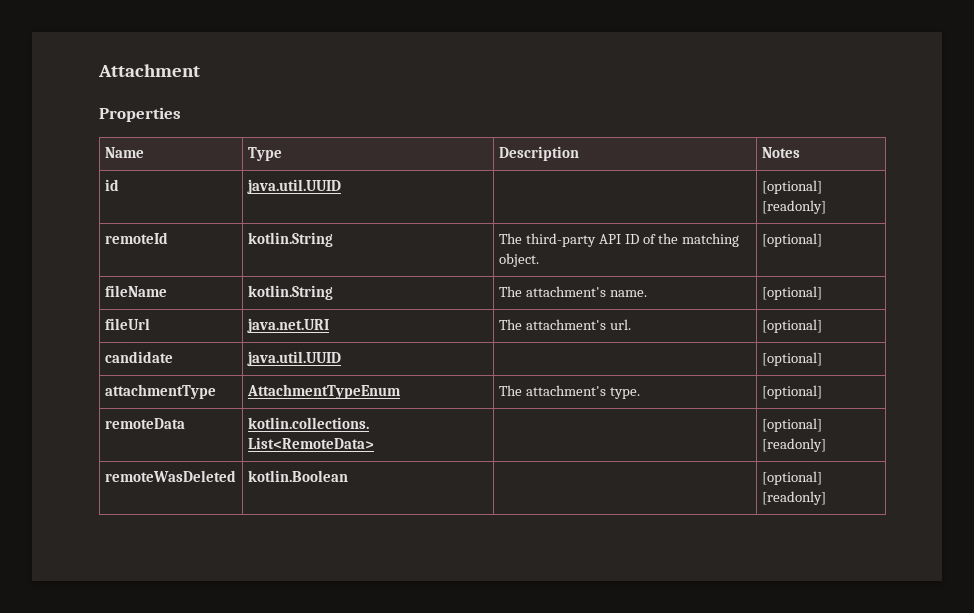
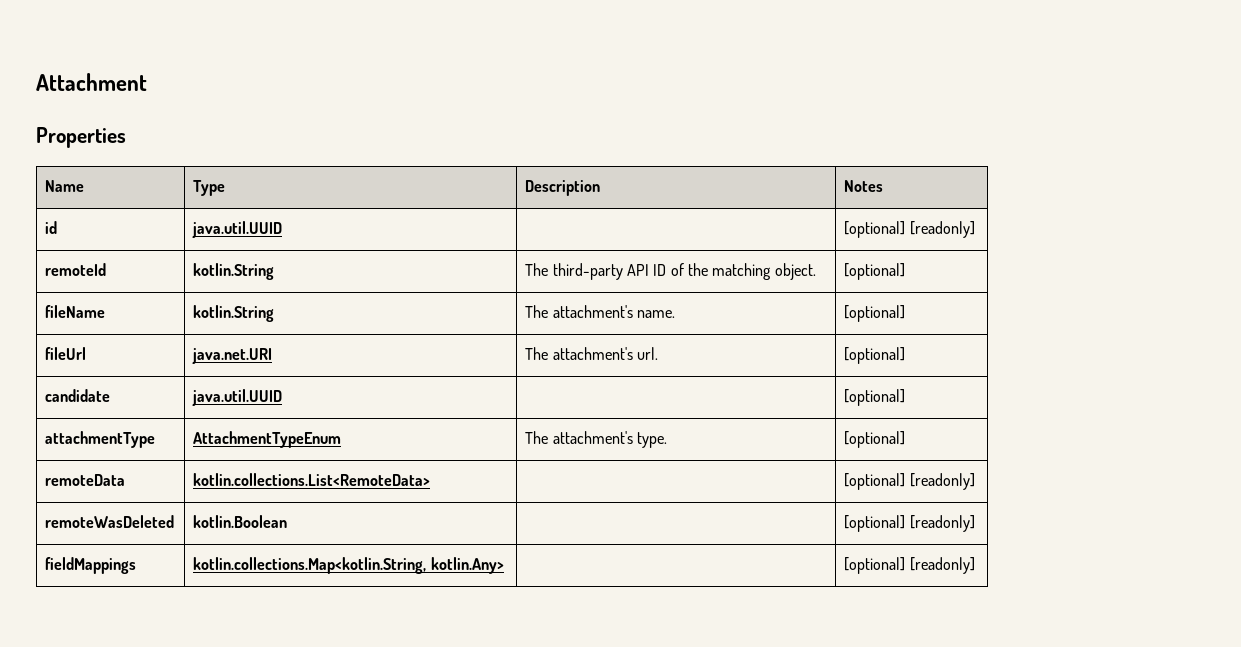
(826, 498) none -> [45,557,137,574] [193,557,504,574] [844,557,975,574] // fieldMappings | kotlin.collections.Map<kotlin.String, kotlin.Any> | | [optional] [readonly]

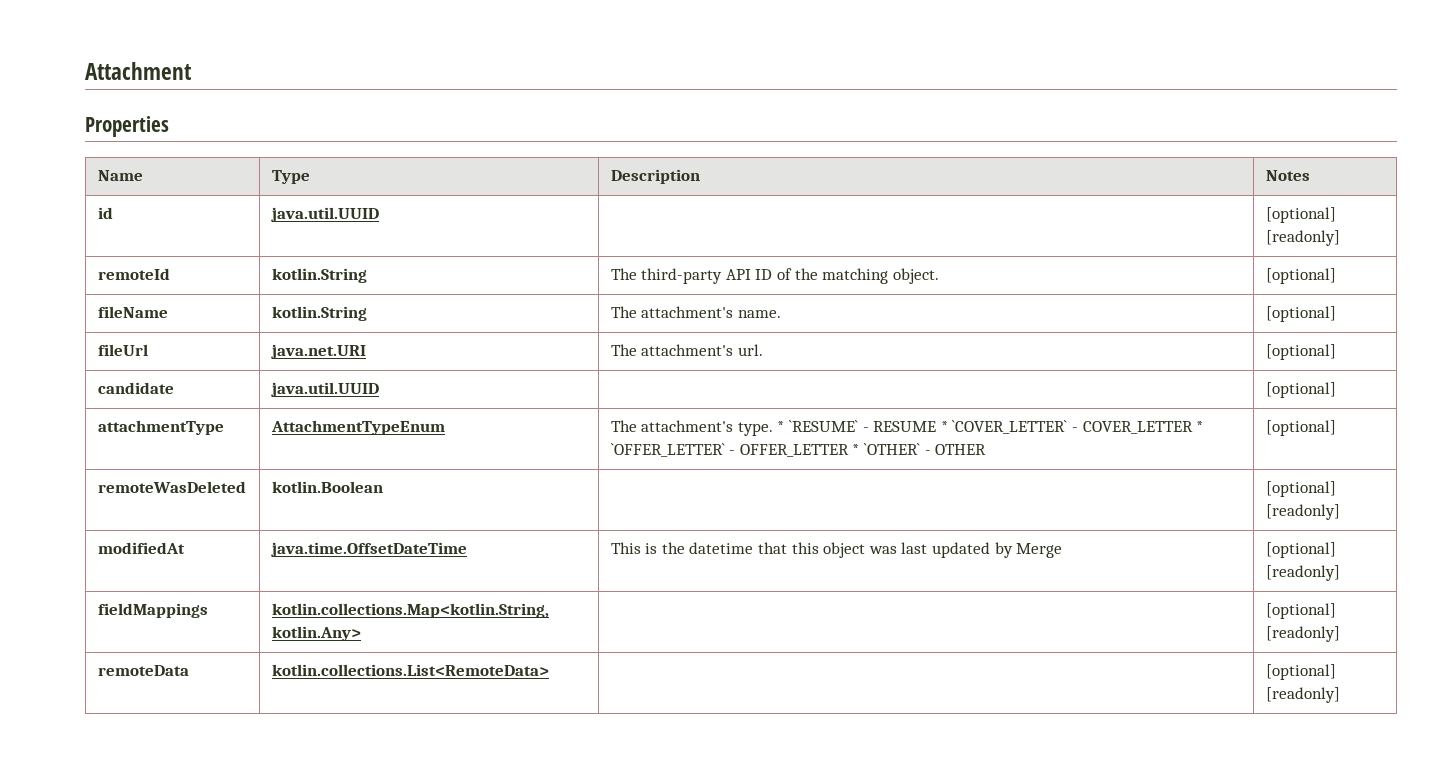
[844,431,906,448] [45,474,126,486] [193,473,431,486] [844,473,975,490] [45,515,175,528] [193,515,288,528] | [optional] // remoteData | kotlin.collections.List<RemoteData> | | [optional] [readonly] // remoteWasDeleted | kotlin.Boolean | -> [777,420,1204,434] [610,443,987,457] [1265,420,1336,436] [97,481,246,493] [271,481,383,493] [1265,481,1336,497] [1265,504,1340,520] [97,542,185,554] [270,542,467,557] [610,542,1063,558] * `RESUME` - RESUME * `COVER_LETTER` - COVER_LETTER * `OFFER_LETTER` - OFFER_LETTER * `OTHER` - OTHER | [optional] // remoteWasDeleted | kotlin.Boolean | | [optional] [readonly] // modifiedAt | java.time.OffsetDateTime | This is the datetime that this object was last updated by Merge
(975, 565) none -> [97,665,189,676] [271,664,549,676] [1265,664,1336,680] [1265,687,1340,703] // remoteData | kotlin.collections.List<RemoteData> | | [optional] [readonly]

